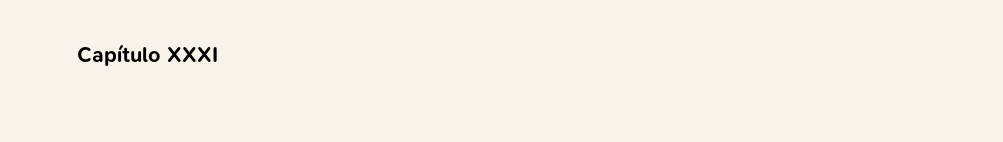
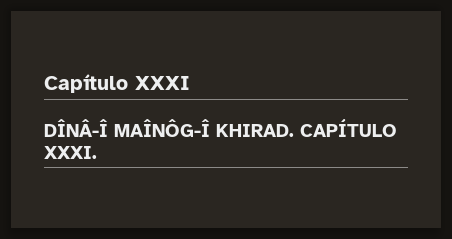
(218, 54) none -> [44,119,397,137] [44,146,97,159] // DÎNÂ-Î MAÎNÔG-Î KHIRAD. CAPÍTULO XXXI.

